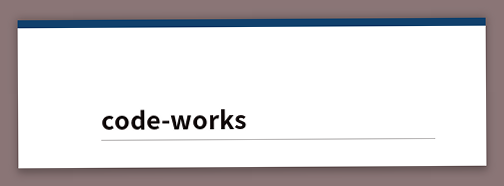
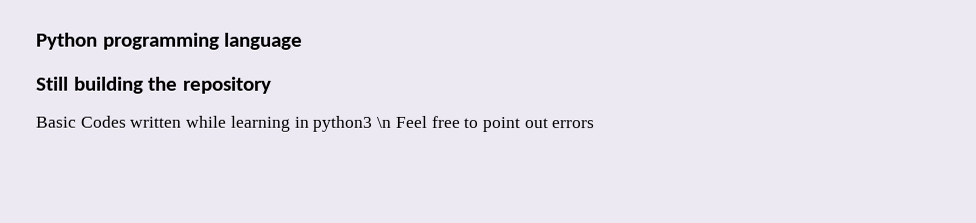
[101,109,247,130] code-works -> [36,32,304,50] [36,76,272,94] [35,115,595,133] Python programming language // Still building the repository // Basic Codes written while learning in python3 \n Feel free to point out errors

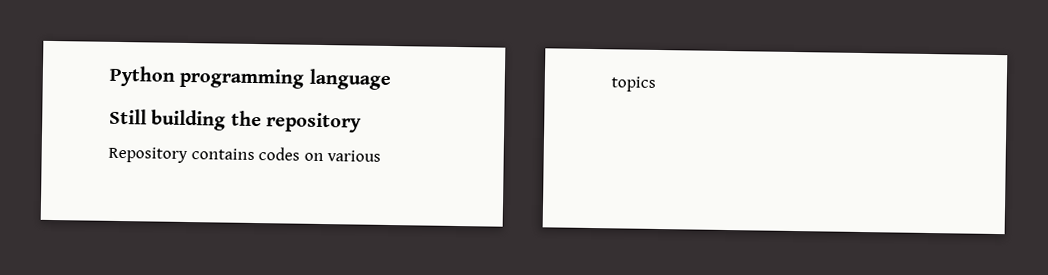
[35,115,595,133] Basic Codes written while learning in python3 \n Feel free to point out errors -> [108,146,382,164] [611,76,656,92] Repository contains codes on various topics

